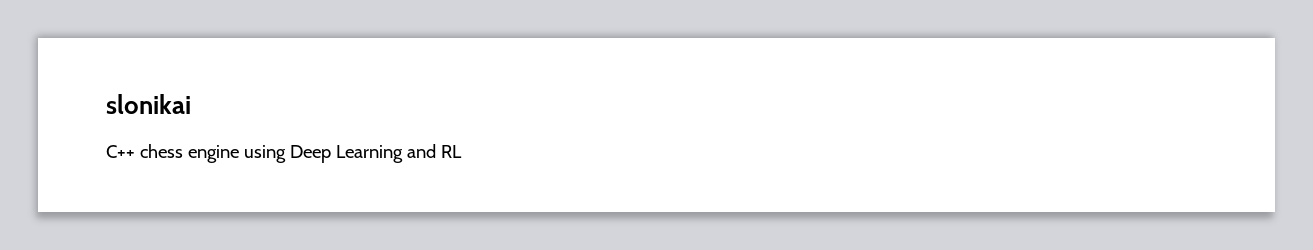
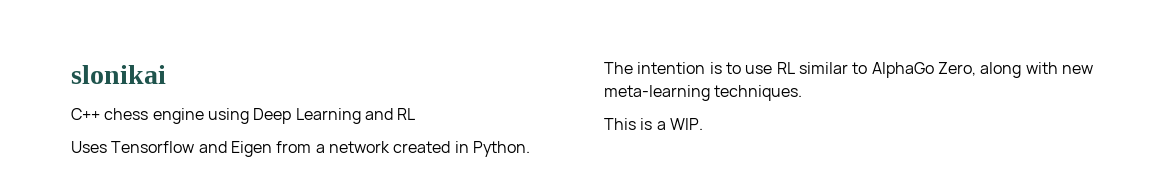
(462, 151) none -> [71,141,530,157] [604,62,1093,78] [604,85,803,101] [604,118,703,130] // Uses Tensorflow and Eigen from a network created in Python. The intention is to use RL similar to AlphaGo Zero, along with new meta-learning techniques. // This is a WIP.

